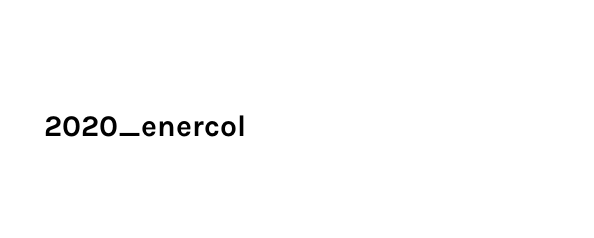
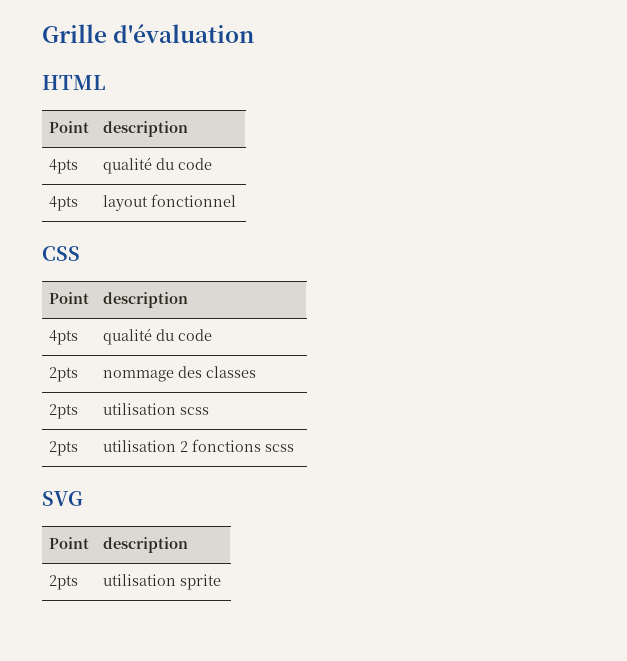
[44,115,246,137] 2020_enercol -> [42,24,255,43] [42,75,106,90] [48,121,89,133] [102,121,188,137] [48,159,78,174] [102,157,212,174] [48,196,78,211] [102,194,236,211] [42,246,80,261] [48,292,89,304] [102,292,188,308] [48,330,78,345] [102,328,212,345] [48,367,78,382] [102,366,256,382] [48,404,78,419] [102,403,209,415] [48,441,78,456] [102,439,294,452] [42,491,83,506] [48,537,89,549] [102,537,188,553] [48,575,78,590] [102,574,221,590] Grille d'évaluation // HTML // Point | description // 4pts | qualité du code // 4pts | layout fonctionnel // CSS // Point | description // 4pts | qualité du code // 2pts | nommage des classes // 2pts | utilisation scss // 2pts | utilisation 2 fonctions scss // SVG // Point | description // 2pts | utilisation sprite

